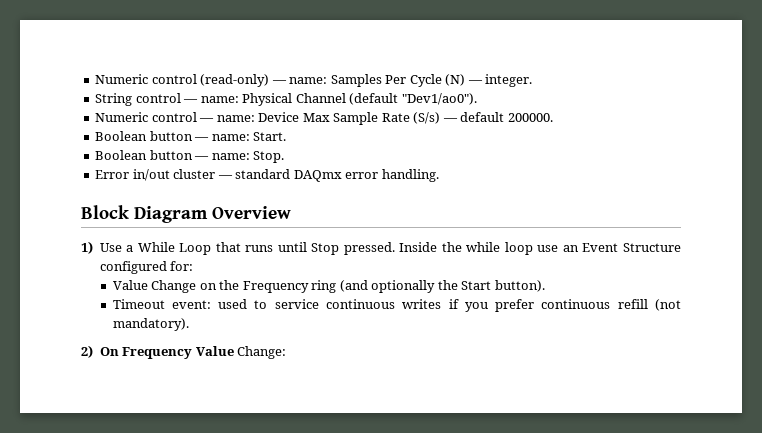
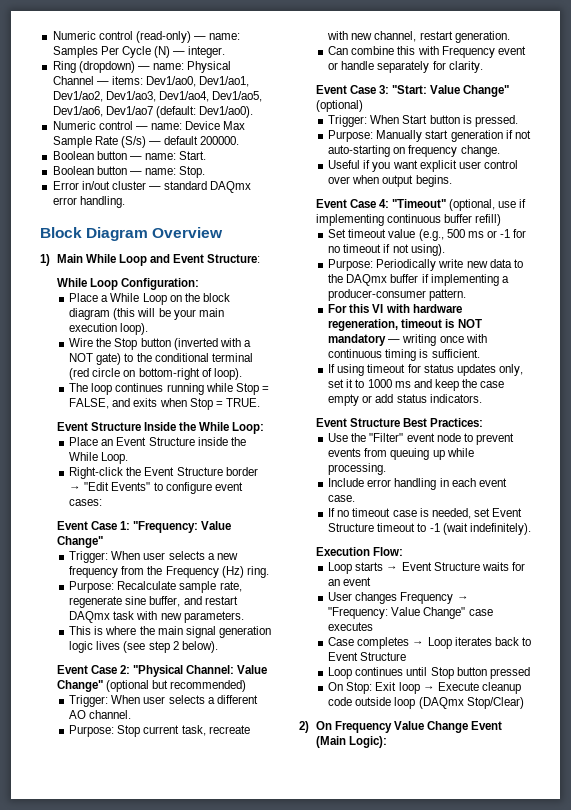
[95,93,181,106] String control -> [52,61,135,73] Ring (dropdown)
[349,93,477,105] (default "Dev1/ao0"). -> [96,76,250,87] [52,91,262,102] [52,106,253,118] — items: Dev1/ao0, Dev1/ao1, Dev1/ao2, Dev1/ao3, Dev1/ao4, Dev1/ao5, Dev1/ao6, Dev1/ao7 (default: Dev1/ao0).
[99,242,681,255] [99,261,194,274] [112,280,545,293] [112,299,681,312] [112,318,189,331] Use a While Loop that runs until Stop pressed. Inside the while loop use an Event Structure configured for: // Value Change on the Frequency ring (and optionally the Start button). // Timeout event: used to service continuous writes if you prefer continuous refill (not mandatory). -> [56,254,261,266] [56,278,199,290] [69,293,230,305] [69,308,224,320] [69,323,149,335] [69,338,251,350] [69,353,253,365] [69,368,242,380] [69,383,269,395] [69,398,260,410] [56,422,265,434] [69,437,246,446] [69,452,129,464] [69,467,258,479] [69,482,243,494] [69,499,103,506] [56,521,232,533] [56,536,103,548] [69,551,238,563] [69,566,269,578] [69,581,242,593] [69,596,238,608] [69,611,244,623] [69,626,271,638] [69,641,218,653] [56,665,268,677] [56,680,246,692] [69,695,258,707] [69,710,132,719] [69,725,250,737] [327,31,510,43] [328,46,526,58] [328,61,483,73] [315,85,510,97] [315,100,363,112] [328,115,518,127] [328,130,531,142] [328,145,500,157] [328,160,518,172] [328,175,452,187] [315,199,527,211] [315,214,501,226] [328,229,527,241] [328,244,445,256] [328,259,523,271] [328,274,509,286] [328,289,467,301] [328,304,462,313] [328,319,482,331] [328,334,487,346] [328,349,480,361] [328,364,523,376] [328,379,505,391] [328,394,482,406] [315,418,483,427] [328,433,514,445] [328,448,474,460] [328,463,387,475] [328,478,507,490] [328,495,356,502] [328,508,522,519] [328,523,531,535] [315,547,403,556] [328,562,525,574] [328,577,372,586] [328,592,469,604] [328,607,493,619] [328,622,374,631] [328,637,531,649] [328,652,407,661] [328,667,530,679] [328,682,521,694] [328,697,524,709] Main While Loop and Event Structure: // While Loop Configuration: // Place a While Loop on the block diagram (this will be your main execution loop). // Wire the Stop button (inverted with a NOT gate) to the conditional terminal (red circle on bottom-right of loop). // The loop continues running while Stop = FALSE, and exits when Stop = TRUE. // Event Structure Inside the While Loop: // Place an Event Structure inside the While Loop. // Right-click the Event Structure border → "Edit Events" to configure event cases: // Event Case 1: "Frequency: Value Change" // Trigger: When user selects a new frequency from the Frequency (Hz) ring. // Purpose: Recalculate sample rate, regenerate sine buffer, and restart DAQmx task with new parameters. // This is where the main signal generation logic lives (see step 2 below). // Event Case 2: "Physical Channel: Value Change" (optional but recommended) // Trigger: When user selects a different AO channel. // Purpose: Stop current task, recreate with new channel, restart generation. // Can combine this with Frequency event or handle separately for clarity. // Event Case 3: "Start: Value Change" (optional) // Trigger: When Start button is pressed. // Purpose: Manually start generation if not auto-starting on frequency change. // Useful if you want explicit user control over when output begins. // Event Case 4: "Timeout" (optional, use if implementing continuous buffer refill) // Set timeout value (e.g., 500 ms or -1 for no timeout if not using). // Purpose: Periodically write new data to the DAQmx buffer if implementing a producer-consumer pattern. // For this VI with hardware regeneration, timeout is NOT mandatory — writing once with continuous timing is sufficient. // If using timeout for status updates only, set it to 1000 ms and keep the case empty or add status indicators. // Event Structure Best Practices: // Use the "Filter" event node to prevent events from queuing up while processing. // Include error handling in each event case. // If no timeout case is needed, set Event Structure timeout to -1 (wait indefinitely). // Execution Flow: // Loop starts → Event Structure waits for an event // User changes Frequency → "Frequency: Value Change" case executes // Case completes → Loop iterates back to Event Structure // Loop continues until Stop button pressed // On Stop: Exit loop → Execute cleanup code outside loop (DAQmx Stop/Clear)
[237,346,287,359] Change: -> [426,721,503,733] [315,736,387,748] Change Event (Main Logic):

